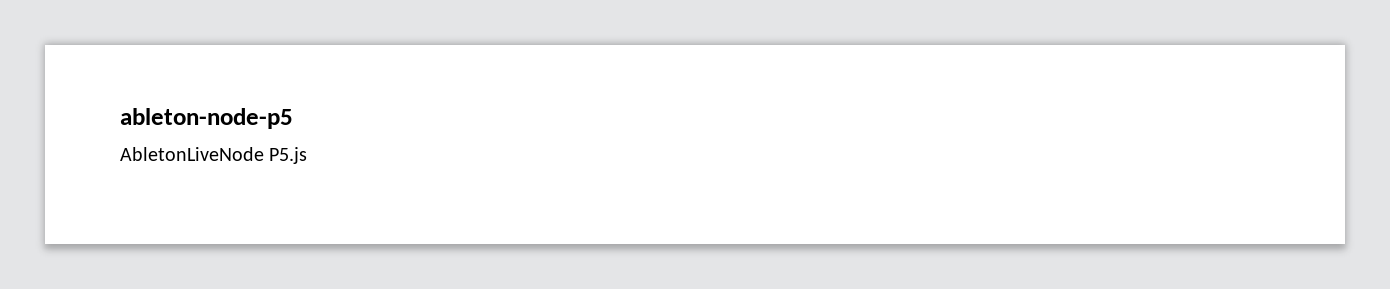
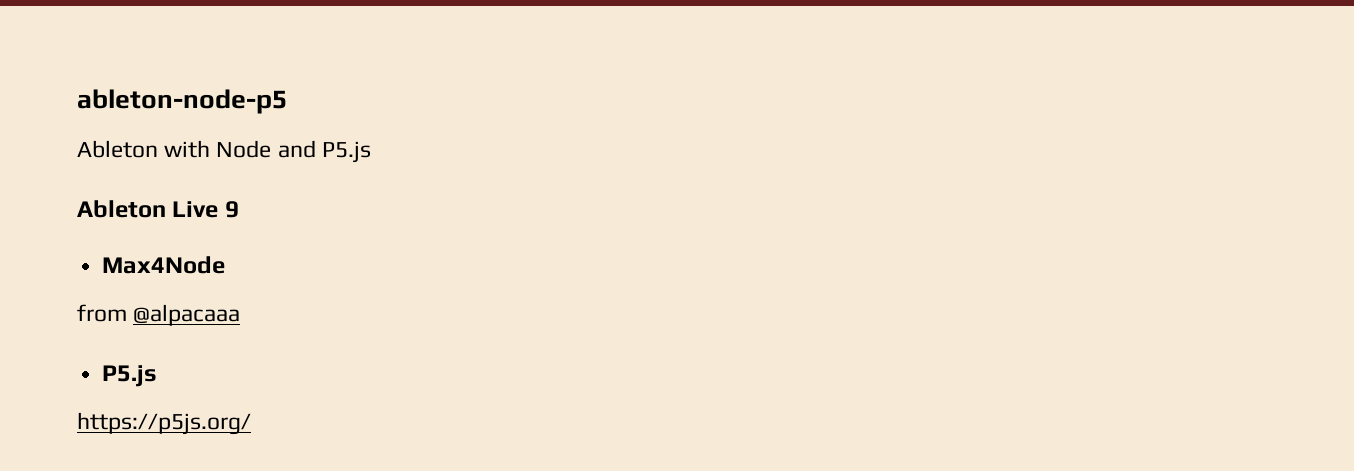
[120,147,308,164] AbletonLiveNode P5.js -> [77,140,371,163] [77,200,239,218] [102,256,226,274] [77,304,241,326] [102,365,158,387] [77,412,251,435] Ableton with Node and P5.js // Ableton Live 9 // Max4Node // from @alpacaaa // P5.js // https://p5js.org/

